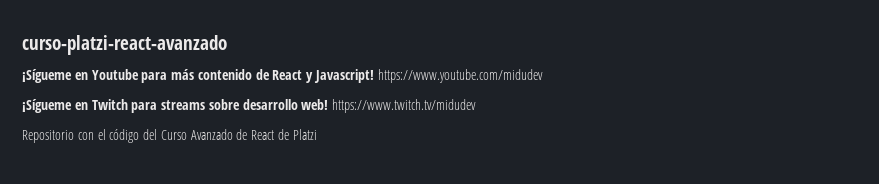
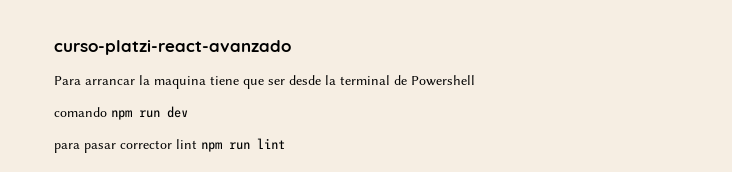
[22,69,543,83] [22,99,477,113] [22,129,317,143] ¡Sígueme en Youtube para más contenido de React y Javascript! https://www.youtube.com/midudev // ¡Sígueme en Twitch para streams sobre desarrollo web! https://www.twitch.tv/midudev // Repositorio con el código del Curso Avanzado de React de Platzi -> [54,75,475,89] [54,106,188,120] [54,138,285,153] Para arrancar la maquina tiene que ser desde la terminal de Powershell // comando npm run dev // para pasar corrector lint npm run lint

